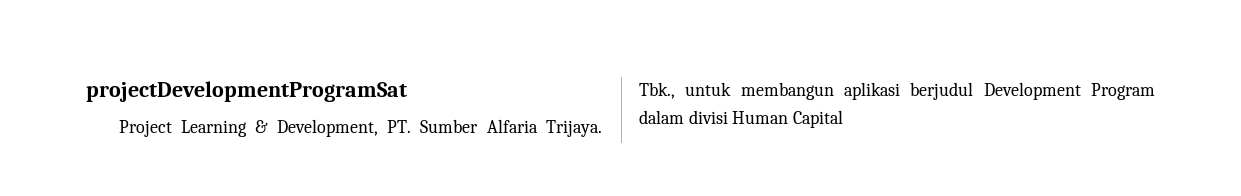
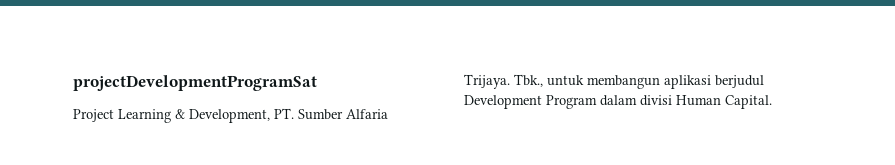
[793,110,844,128] Capital -> [725,95,772,109] Capital.

